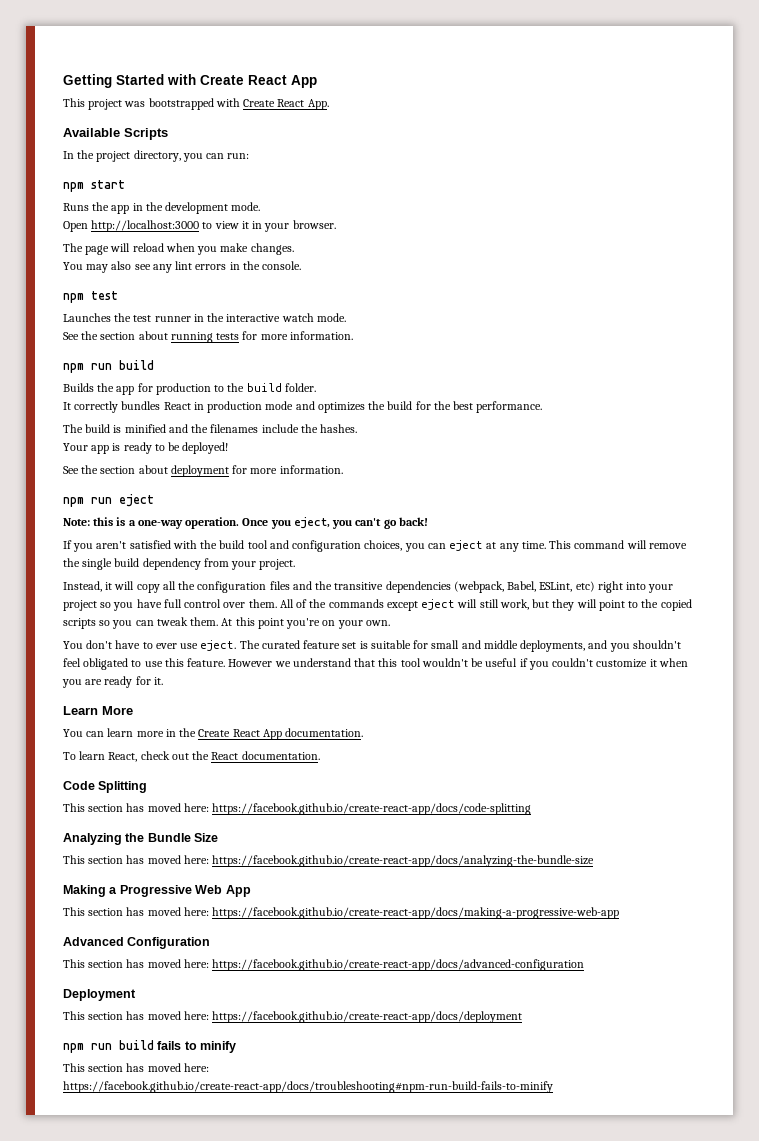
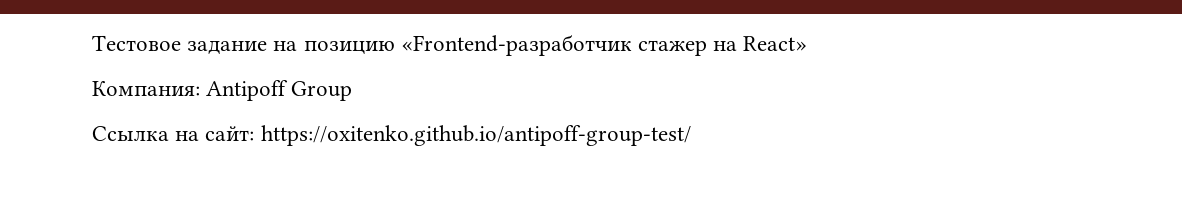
[63,74,317,88] [63,98,329,110] [63,128,168,140] [63,150,250,162] [63,180,125,192] [63,202,261,214] [63,220,336,232] [63,243,294,255] [63,261,302,273] [63,291,118,303] [63,313,346,322] [63,331,353,343] [63,360,154,373] [63,383,316,395] [63,401,543,413] [63,424,358,433] [63,442,229,454] [63,465,343,477] [63,494,154,507] [63,517,428,529] [63,540,687,552] [63,558,296,570] [63,581,674,593] [63,599,692,611] [63,617,390,629] [63,640,681,652] [63,658,688,670] [62,676,163,688] [63,706,133,715] [63,728,364,740] [63,751,320,762] [63,781,148,793] [63,803,532,815] [63,833,219,845] [63,855,595,867] [63,885,251,897] [63,907,620,919] [63,937,211,949] [63,959,585,971] [63,989,136,1001] [63,1011,523,1023] [63,1040,237,1053] [63,1063,209,1072] [63,1081,553,1093] Getting Started with Create React App // This project was bootstrapped with Create React App. // Available Scripts // In the project directory, you can run: // npm start // Runs the app in the development mode. // Open http://localhost:3000 to view it in your browser. // The page will reload when you make changes. // You may also see any lint errors in the console. // npm test // Launches the test runner in the interactive watch mode. // See the section about running tests for more information. // npm run build // Builds the app for production to the build folder. // It correctly bundles React in production mode and optimizes the build for the best performance. // The build is minified and the filenames include the hashes. // Your app is ready to be deployed! // See the section about deployment for more information. // npm run eject // Note: this is a one-way operation. Once you eject, you can't go back! // If you aren't satisfied with the build tool and configuration choices, you can eject at any time. This command will remove the single build dependency from your project. // Instead, it will copy all the configuration files and the transitive dependencies (webpack, Babel, ESLint, etc) right into your project so you have full control over them. All of the commands except eject will still work, but they will point to the copied scripts so you can tweak them. At this point you're on your own. // You don't have to ever use eject. The curated feature set is suitable for small and middle deployments, and you shouldn't feel obligated to use this feature. However we understand that this tool wouldn't be useful if you couldn't customize it when you are ready for it. // Learn More // You can learn more in the Create React App documentation. // To learn React, check out the React documentation. // Code Splitting // This section has moved here: https://facebook.github.io/create-react-app/docs/code-splitting // Analyzing the Bundle Size // This section has moved here: https://facebook.github.io/create-react-app/docs/analyzing-the-bundle-size // Making a Progressive Web App // This section has moved here: https://facebook.github.io/create-react-app/docs/making-a-progressive-web-app // Advanced Configuration // This section has moved here: https://facebook.github.io/create-react-app/docs/advanced-configuration // Deployment // This section has moved here: https://facebook.github.io/create-react-app/docs/deployment // npm run build fails to minify // This section has moved here: https://facebook.github.io/create-react-app/docs/troubleshooting#npm-run-build-fails-to-minify -> [92,34,808,56] [92,80,353,101] [92,125,691,146] Тестовое задание на позицию «Frontend-разработчик стажер на React» // Компания: Antipoff Group // Ссылка на сайт: https://oxitenko.github.io/antipoff-group-test/

